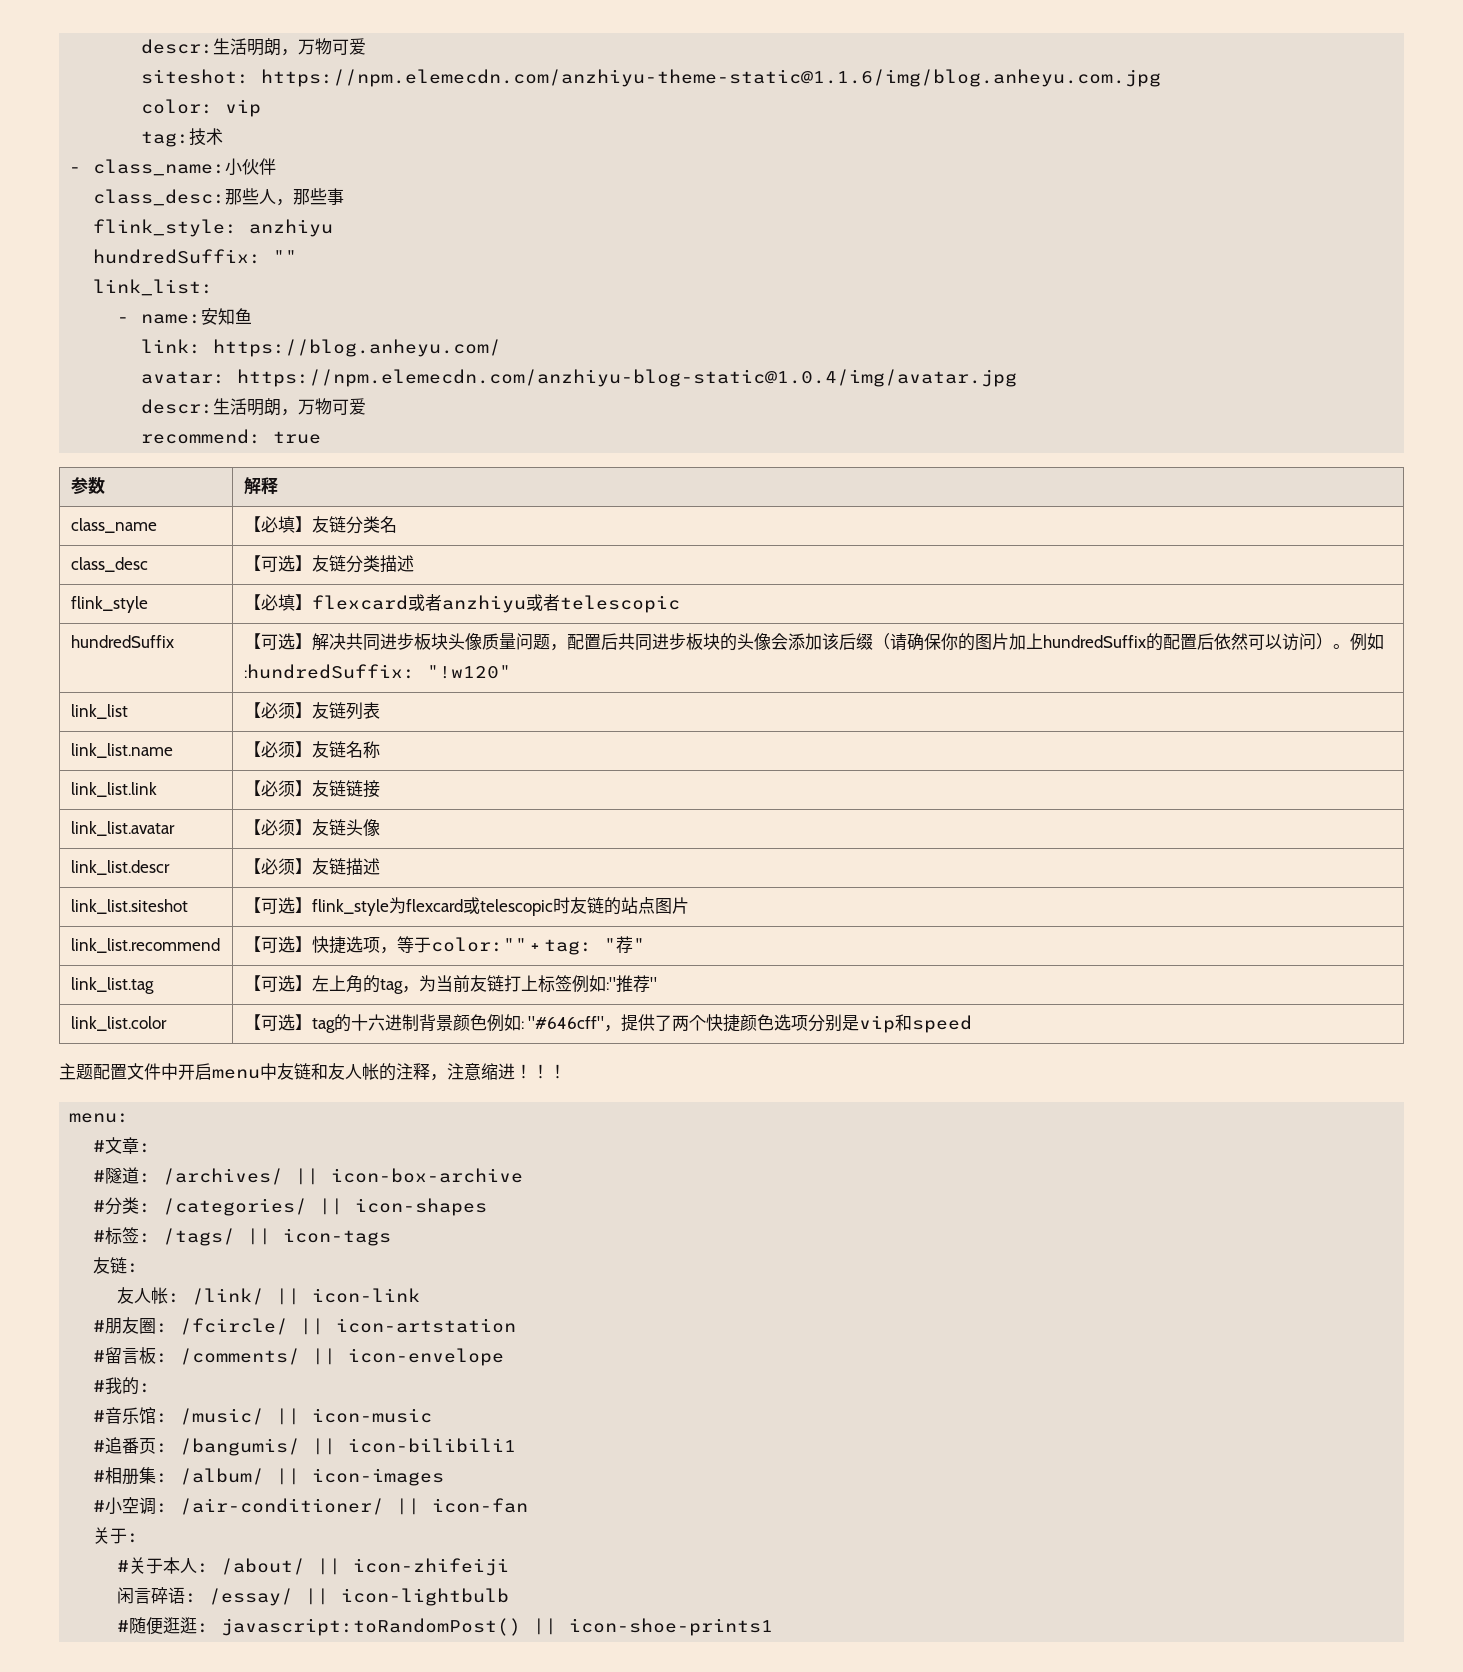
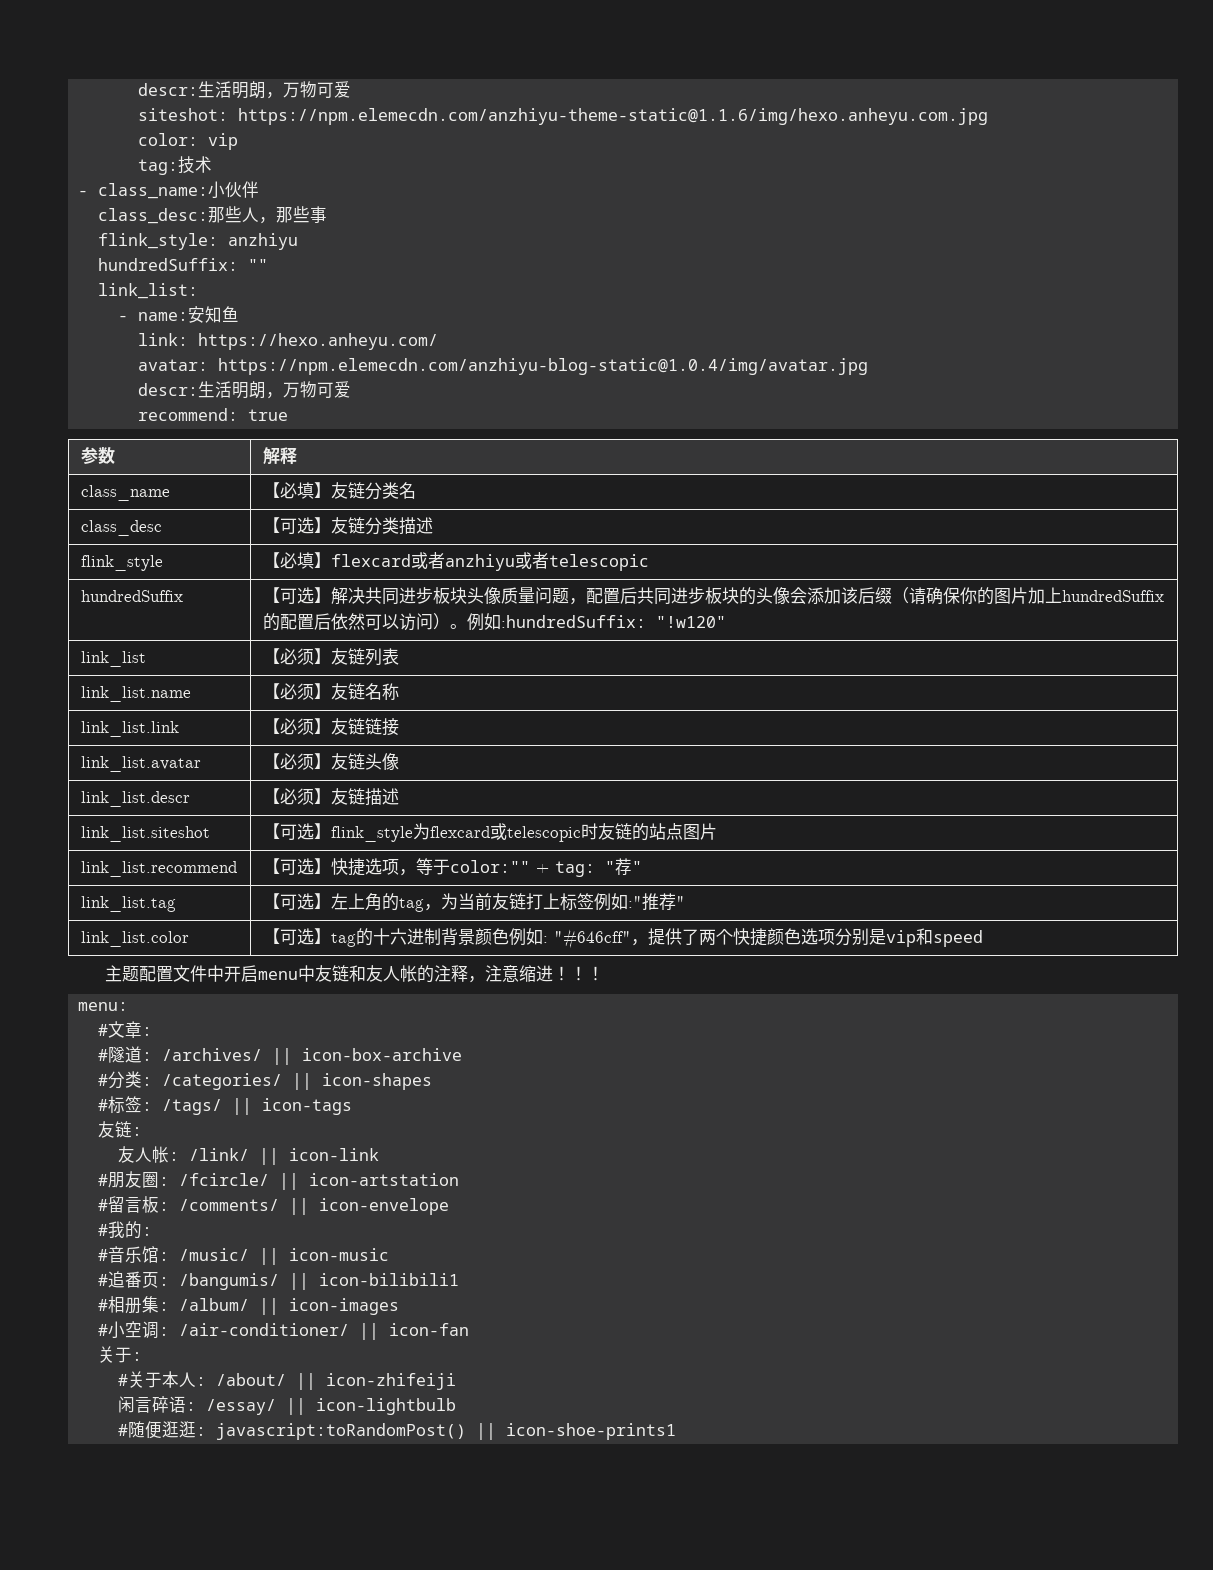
[261,69,1162,87] https://npm.elemecdn.com/anzhiyu-theme-static@1.1.6/img/blog.anheyu.com.jpg -> [238,108,989,125] https://npm.elemecdn.com/anzhiyu-theme-static@1.1.6/img/hexo.anheyu.com.jpg
[213,339,502,357] https://blog.anheyu.com/ -> [198,333,439,350] https://hexo.anheyu.com/

